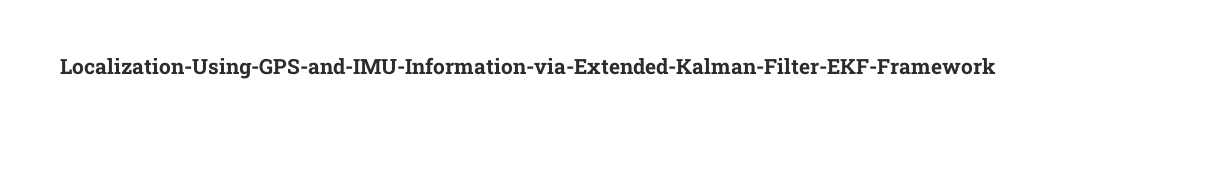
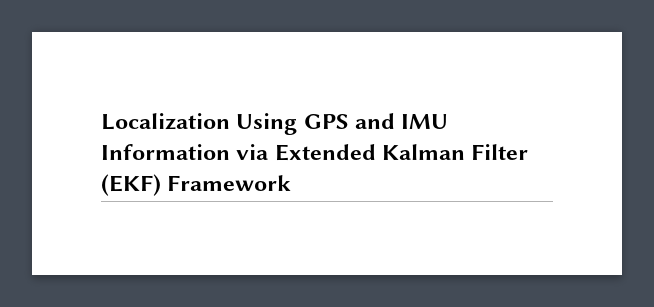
[60,57,996,79] Localization-Using-GPS-and-IMU-Information-via-Extended-Kalman-Filter-EKF-Framework -> [101,113,449,135] [101,144,529,161] [101,174,292,196] Localization Using GPS and IMU Information via Extended Kalman Filter (EKF) Framework

